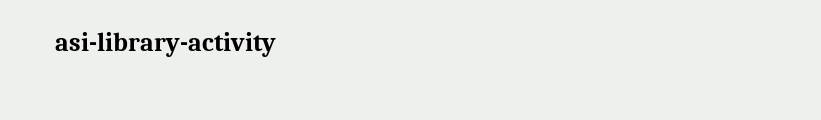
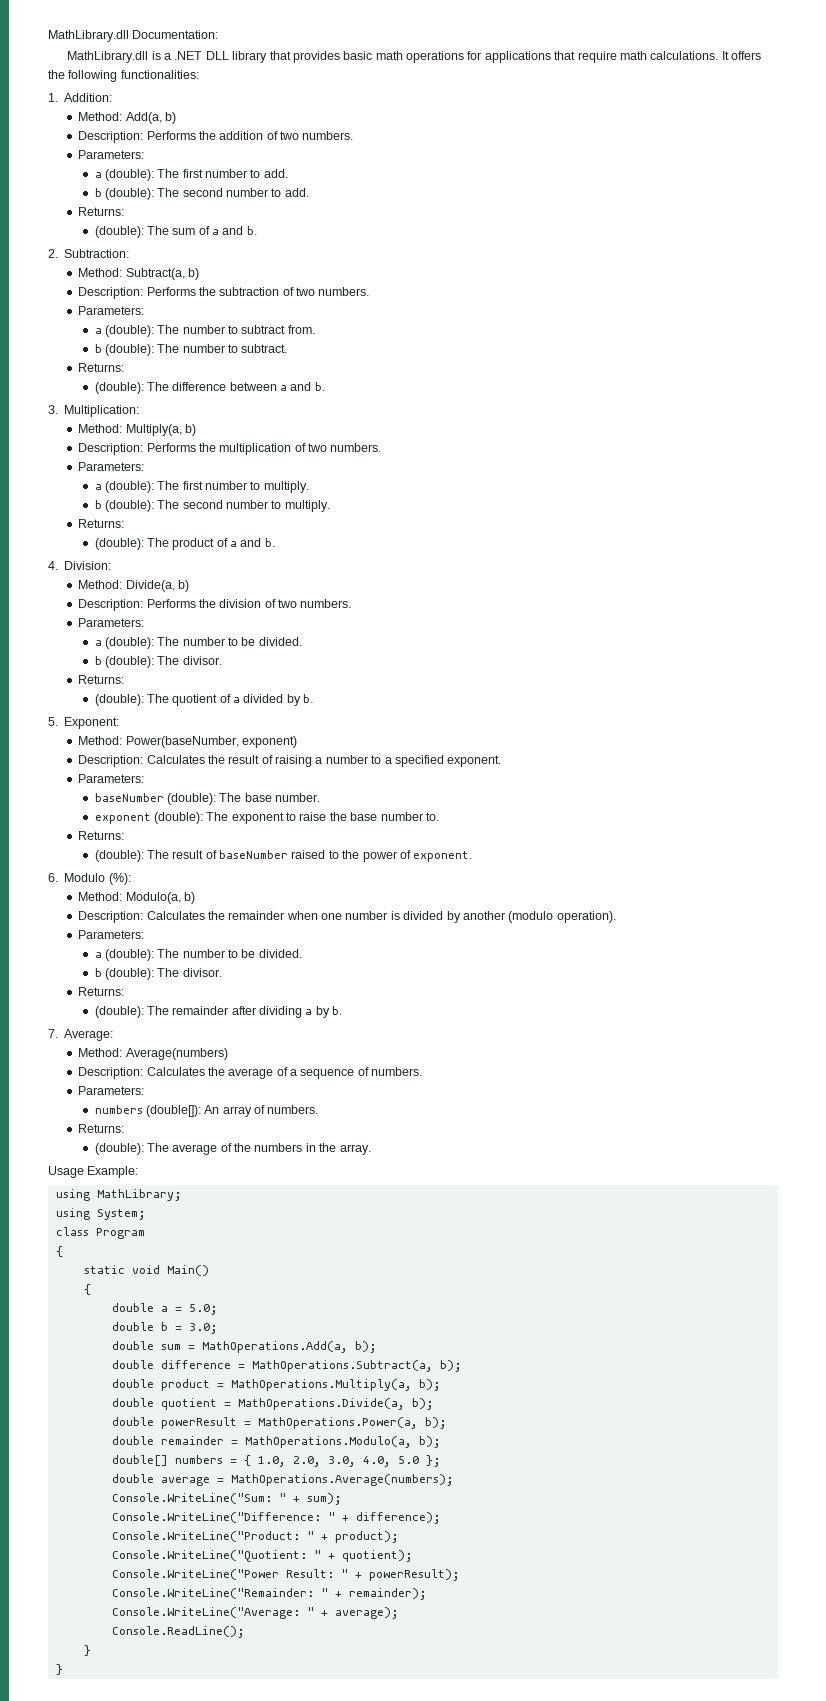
[55,32,276,57] asi-library-activity -> [48,30,219,42] [67,51,762,63] [48,70,199,82] [48,93,113,102] [78,112,176,124] [78,131,354,143] [78,150,145,159] [94,169,288,181] [94,188,309,200] [78,207,125,216] [94,226,257,238] [48,249,130,258] [78,268,199,280] [78,287,370,299] [78,306,145,315] [94,325,315,337] [94,344,288,356] [78,363,125,372] [94,382,325,394] [48,405,140,417] [78,424,196,436] [78,443,382,455] [78,462,145,471] [94,481,309,493] [94,500,330,512] [78,519,125,528] [94,538,275,550] [48,561,112,570] [78,580,189,592] [78,599,352,611] [78,618,145,627] [94,637,302,649] [94,656,222,668] [78,675,125,684] [94,694,314,706] [48,717,120,729] [78,736,297,748] [78,755,502,767] [78,774,145,783] [94,793,321,805] [94,812,439,824] [78,831,125,840] [94,850,473,862] [48,873,131,885] [78,892,195,904] [78,911,616,923] [78,930,145,939] [94,949,302,961] [94,968,222,980] [78,987,125,996] [94,1006,343,1018] [48,1029,114,1041] [78,1048,228,1060] [78,1067,423,1079] [78,1086,145,1095] [94,1105,319,1117] [78,1124,125,1133] [94,1143,371,1155] [48,1166,139,1178] [55,1189,182,1201] [55,1208,146,1220] [55,1227,145,1239] [55,1246,63,1257] [83,1265,209,1276] [83,1284,91,1295] [111,1303,218,1315] [111,1322,218,1334] [111,1341,377,1353] [111,1360,462,1372] [111,1379,441,1391] [111,1398,434,1410] [111,1417,447,1429] [111,1436,441,1448] [111,1455,441,1467] [111,1474,454,1486] [111,1493,342,1505] [111,1512,441,1524] [111,1531,399,1543] [111,1550,413,1562] [111,1569,460,1581] [111,1588,427,1600] [111,1607,399,1619] [111,1626,245,1638] [83,1645,91,1656] [55,1664,63,1675] MathLibrary.dll Documentation: // MathLibrary.dll is a .NET DLL library that provides basic math operations for applications that require math calculations. It offers the following functionalities: // 1. Addition: // Method: Add(a, b) // Description: Performs the addition of two numbers. // Parameters: // a (double): The first number to add. // b (double): The second number to add. // Returns: // (double): The sum of a and b. // 2. Subtraction: // Method: Subtract(a, b) // Description: Performs the subtraction of two numbers. // Parameters: // a (double): The number to subtract from. // b (double): The number to subtract. // Returns: // (double): The difference between a and b. // 3. Multiplication: // Method: Multiply(a, b) // Description: Performs the multiplication of two numbers. // Parameters: // a (double): The first number to multiply. // b (double): The second number to multiply. // Returns: // (double): The product of a and b. // 4. Division: // Method: Divide(a, b) // Description: Performs the division of two numbers. // Parameters: // a (double): The number to be divided. // b (double): The divisor. // Returns: // (double): The quotient of a divided by b. // 5. Exponent: // Method: Power(baseNumber, exponent) // Description: Calculates the result of raising a number to a specified exponent. // Parameters: // baseNumber (double): The base number. // exponent (double): The exponent to raise the base number to. // Returns: // (double): The result of baseNumber raised to the power of exponent. // 6. Modulo (%): // Method: Modulo(a, b) // Description: Calculates the remainder when one number is divided by another (modulo operation). // Parameters: // a (double): The number to be divided. // b (double): The divisor. // Returns: // (double): The remainder after dividing a by b. // 7. Average: // Method: Average(numbers) // Description: Calculates the average of a sequence of numbers. // Parameters: // numbers (double[]): An array of numbers. // Returns: // (double): The average of the numbers in the array. // Usage Example: // using MathLibrary; // using System; // class Program // { // static void Main() // { // double a = 5.0; // double b = 3.0; // double sum = MathOperations.Add(a, b); // double difference = MathOperations.Subtract(a, b); // double product = MathOperations.Multiply(a, b); // double quotient = MathOperations.Divide(a, b); // double powerResult = MathOperations.Power(a, b); // double remainder = MathOperations.Modulo(a, b); // double[] numbers = { 1.0, 2.0, 3.0, 4.0, 5.0 }; // double average = MathOperations.Average(numbers); // Console.WriteLine("Sum: " + sum); // Console.WriteLine("Difference: " + difference); // Console.WriteLine("Product: " + product); // Console.WriteLine("Quotient: " + quotient); // Console.WriteLine("Power Result: " + powerResult); // Console.WriteLine("Remainder: " + remainder); // Console.WriteLine("Average: " + average); // Console.ReadLine(); // } // }

